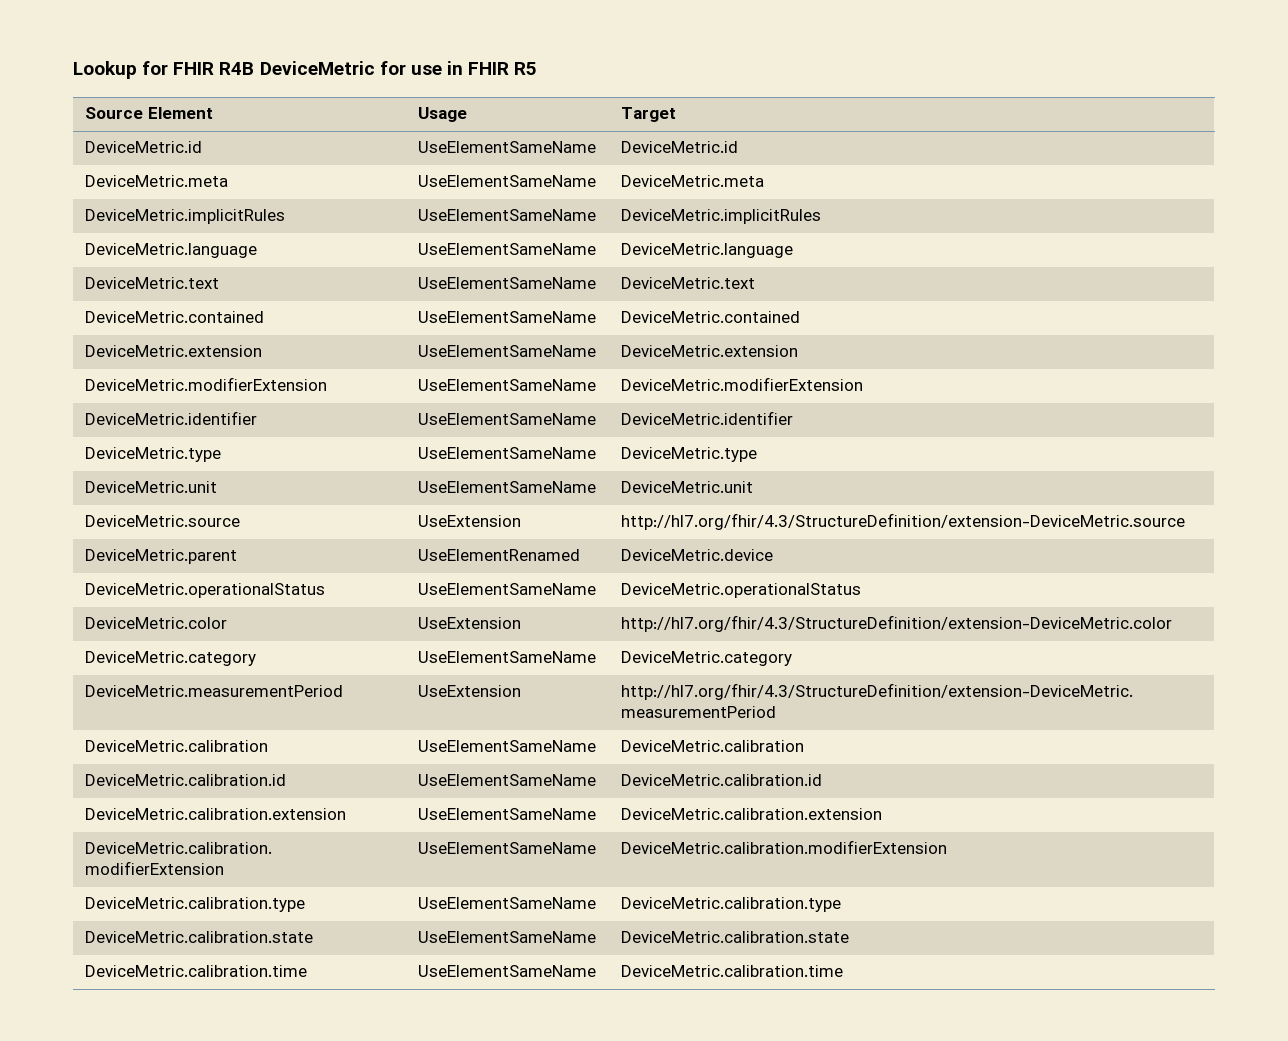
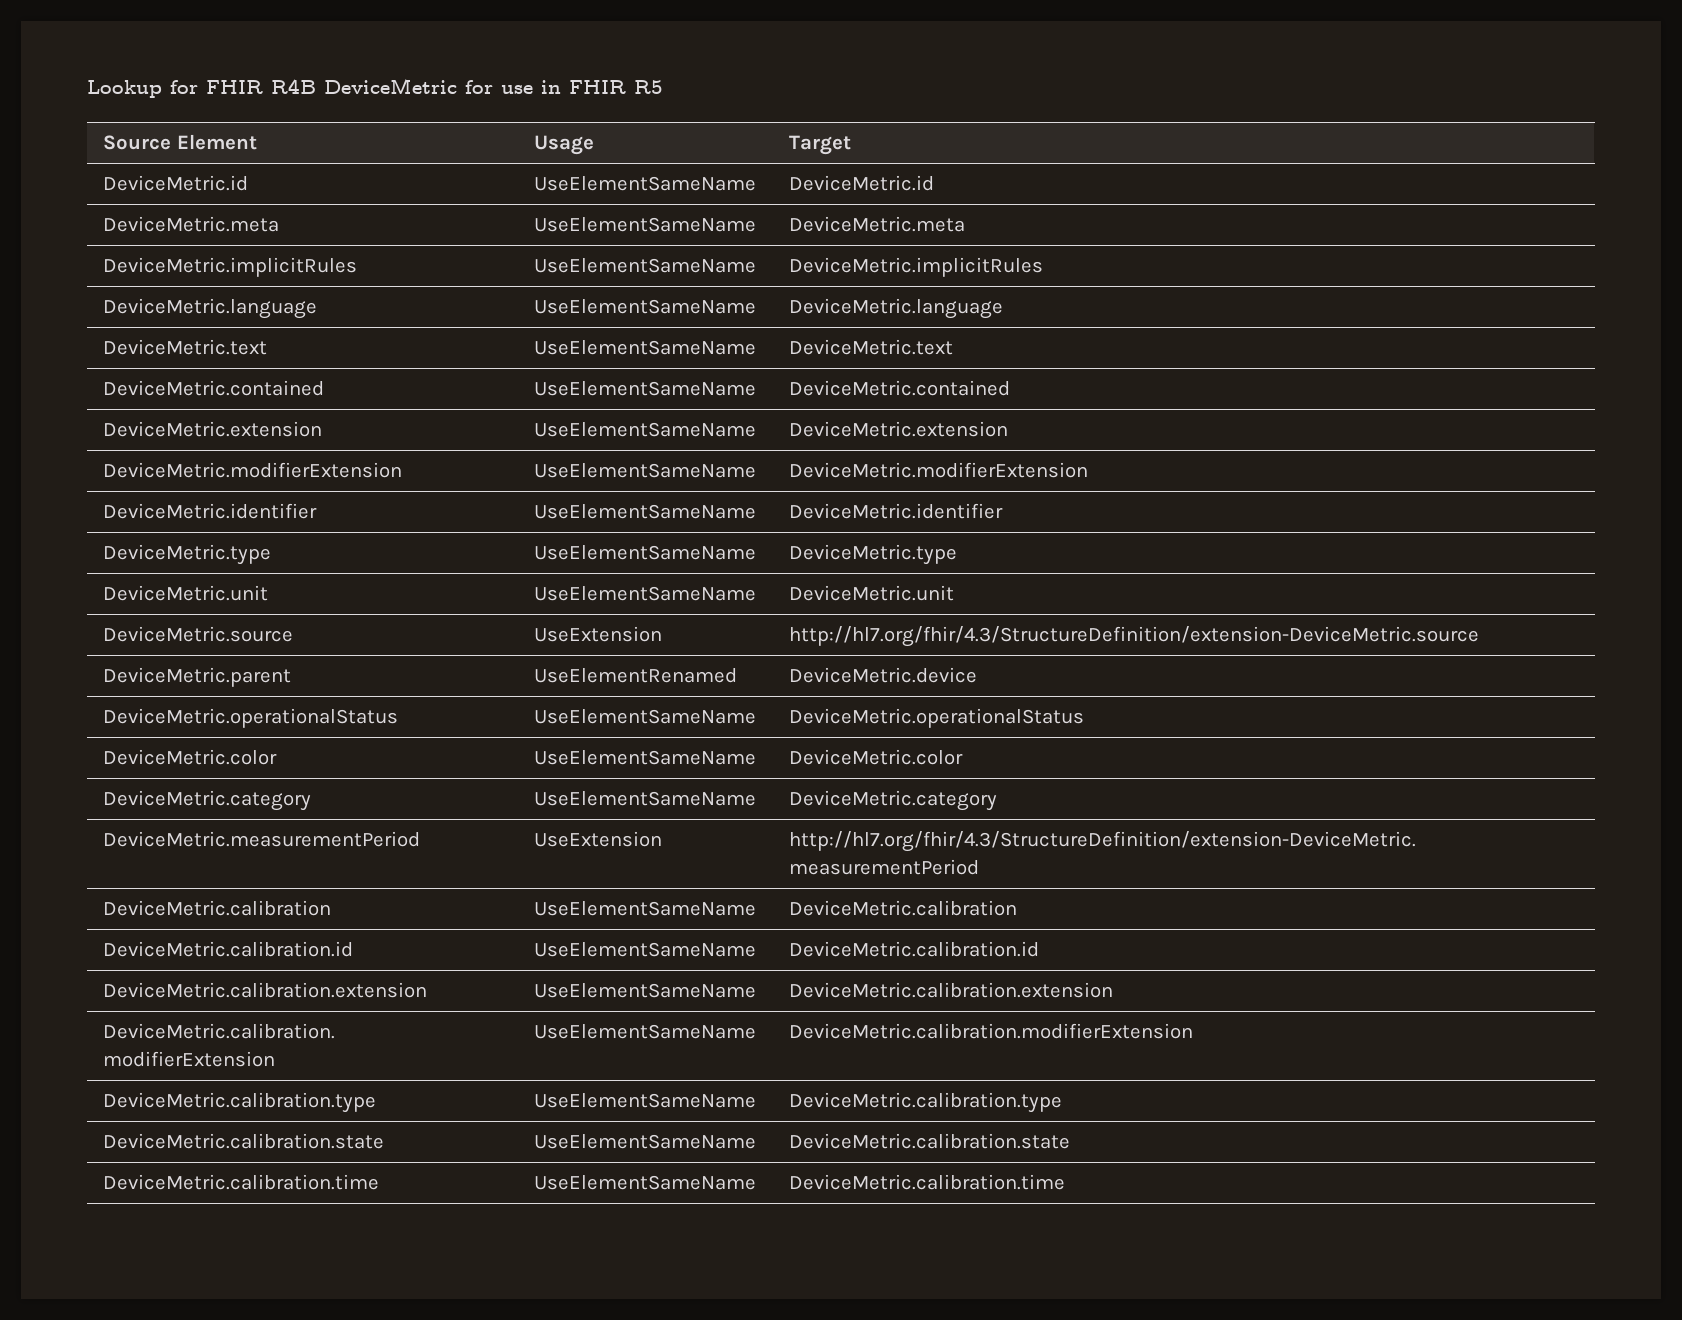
[418,617,522,629] [621,615,1173,632] UseExtension | http://hl7.org/fhir/4.3/StructureDefinition/extension-DeviceMetric.color -> [534,750,757,765] [789,749,964,765] UseElementSameName | DeviceMetric.color

